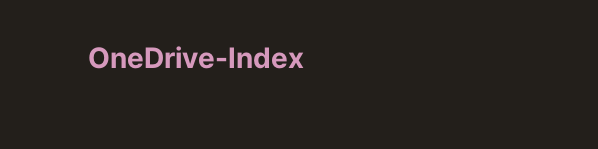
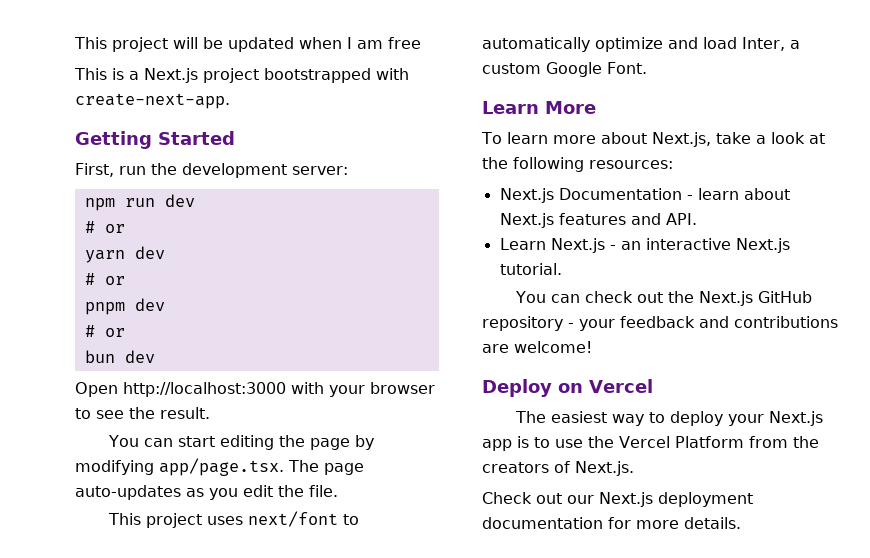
[88,46,304,69] OneDrive-Index -> [74,37,421,52] [74,68,409,83] [75,93,230,109] [75,131,235,149] [75,163,348,178] [84,194,195,211] [84,221,125,233] [84,246,165,263] [84,273,125,285] [84,298,165,315] [84,325,125,337] [84,350,155,363] [75,382,435,397] [75,407,210,419] [107,435,374,450] [75,458,364,476] [75,485,338,500] [107,511,359,528] [482,37,800,52] [482,62,647,77] [482,101,596,114] [481,132,825,147] [482,157,673,172] [499,188,790,203] [499,213,697,228] [499,238,790,253] [499,263,562,275] [514,291,812,306] [482,316,838,331] [482,341,592,353] [482,379,653,397] [514,411,823,426] [482,436,819,451] [482,461,634,476] [482,492,753,507] [482,517,741,529] This project will be updated when I am free // This is a Next.js project bootstrapped with create-next-app. // Getting Started // First, run the development server: // npm run dev // # or // yarn dev // # or // pnpm dev // # or // bun dev // Open http://localhost:3000 with your browser to see the result. // You can start editing the page by modifying app/page.tsx. The page auto-updates as you edit the file. // This project uses next/font to automatically optimize and load Inter, a custom Google Font. // Learn More // To learn more about Next.js, take a look at the following resources: // Next.js Documentation - learn about Next.js features and API. // Learn Next.js - an interactive Next.js tutorial. // You can check out the Next.js GitHub repository - your feedback and contributions are welcome! // Deploy on Vercel // The easiest way to deploy your Next.js app is to use the Vercel Platform from the creators of Next.js. // Check out our Next.js deployment documentation for more details.

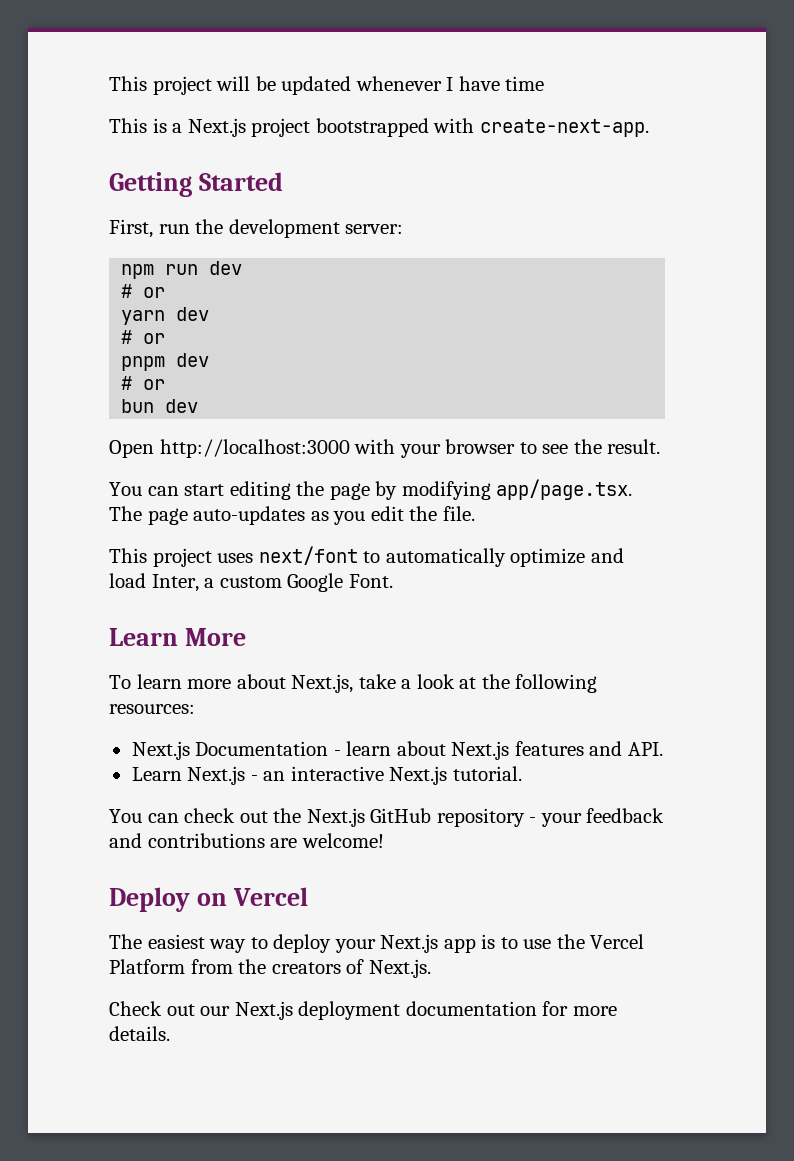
[299,37,421,49] when I am free -> [355,76,545,91] whenever I have time

